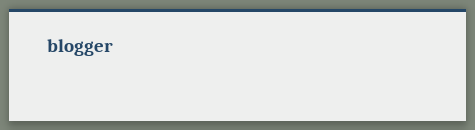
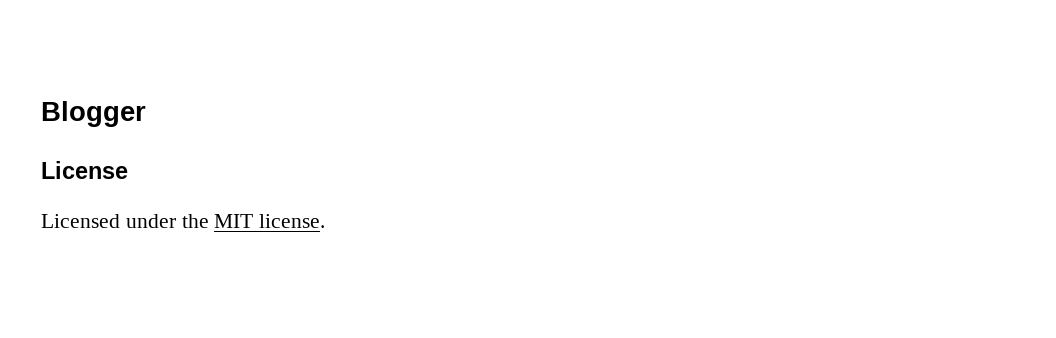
[47,39,113,56] blogger -> [41,101,146,127] [41,161,128,179] [41,214,326,228] Blogger // License // Licensed under the MIT license.

